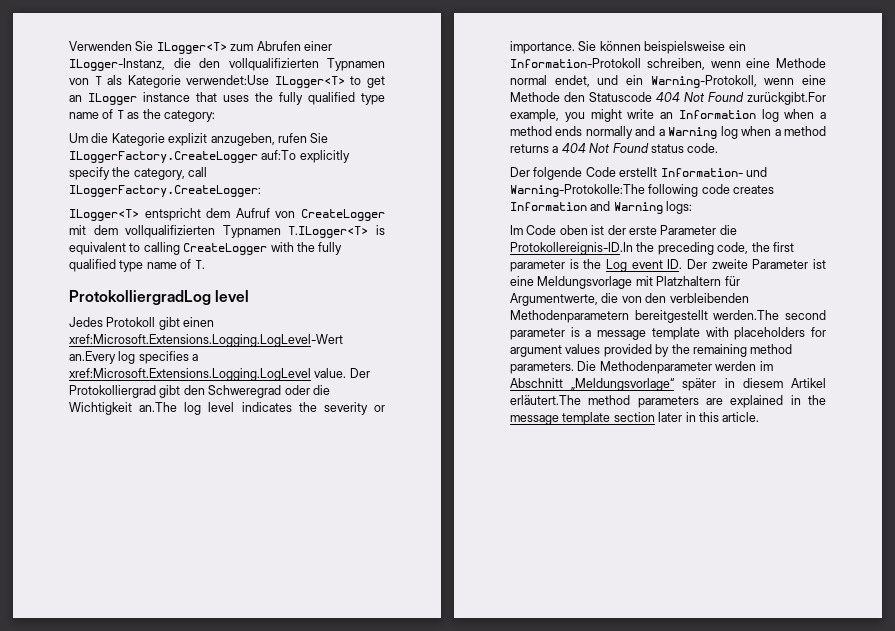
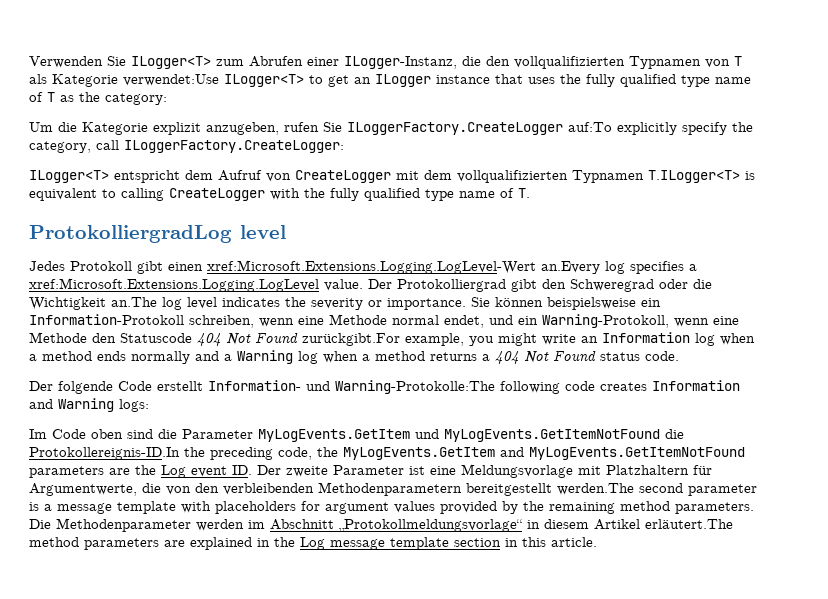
[591,225,717,235] ist der erste Parameter -> [127,429,660,442] sind die Parameter MyLogEvents.GetItem und MyLogEvents.GetItemNotFound
[772,242,794,252] [510,259,579,272] first parameter is -> [343,447,745,460] [29,466,130,478] MyLogEvents.GetItem and MyLogEvents.GetItemNotFound parameters are
[571,378,717,391] „Meldungsvorlage“ später -> [339,519,522,532] „Protokollmeldungsvorlage“
(826, 400) none -> [300,537,325,550] Log
[658,412,683,422] later -> (501, 542) none

